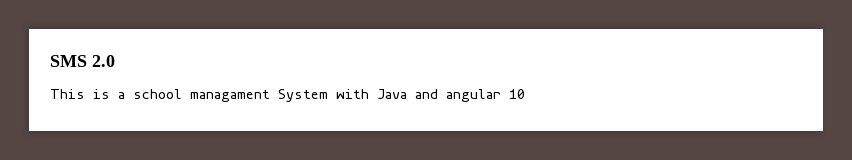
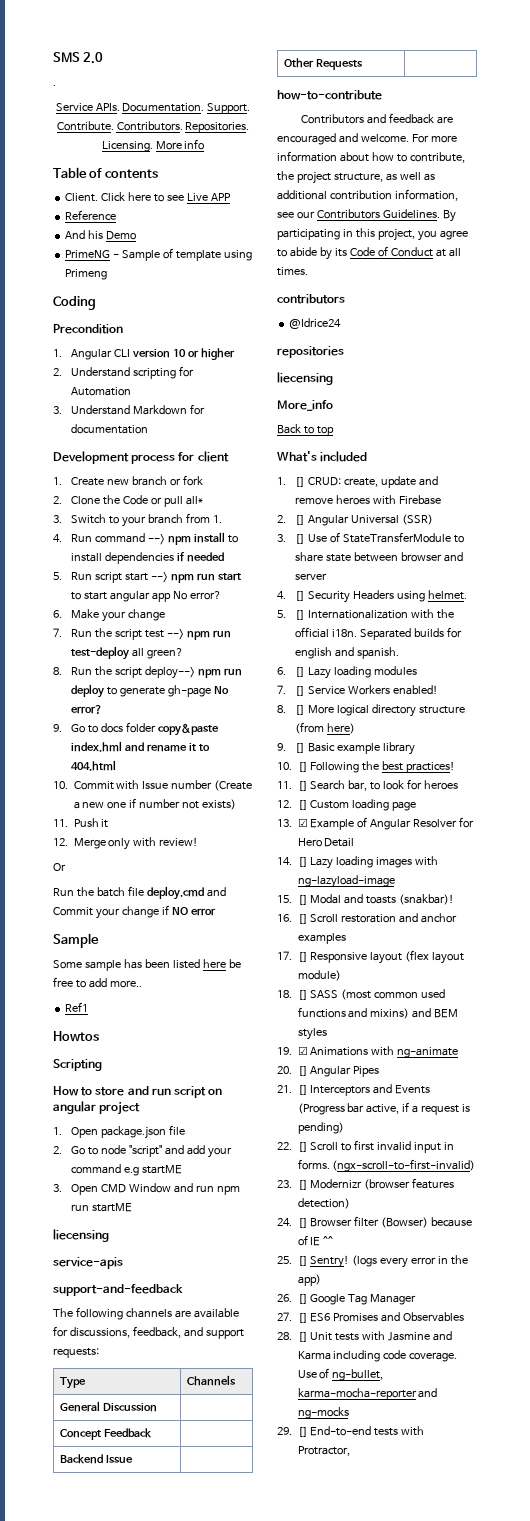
[50,89,525,102] This is a school managament System with Java and angular 10 -> [53,85,56,86] [55,103,251,114] [56,121,250,133] [101,139,205,152] [53,167,158,178] [65,192,231,202] [65,210,117,220] [65,230,137,240] [65,248,252,261] [65,269,108,280] [53,296,96,310] [53,324,123,334] [53,348,235,360] [53,366,195,379] [71,387,132,396] [53,404,206,415] [71,424,149,434] [53,451,229,464] [53,475,203,486] [53,495,203,507] [53,513,222,527] [53,532,238,545] [71,552,225,564] [53,572,241,583] [71,591,221,602] [53,609,166,622] [53,628,231,640] [71,646,184,660] [53,666,242,679] [71,684,229,698] [71,705,103,714] [53,722,219,736] [71,741,210,752] [71,760,117,771] [53,780,253,791] [73,798,237,810] [53,818,109,828] [53,837,199,850] [53,863,66,871] [53,886,226,900] [53,905,216,919] [53,933,99,948] [53,959,241,971] [53,977,142,988] [65,1002,89,1012] [53,1031,99,1042] [53,1059,102,1071] [53,1086,223,1098] [53,1101,141,1115] [53,1125,186,1139] [53,1145,232,1158] [71,1164,183,1176] [53,1183,240,1195] [71,1203,133,1212] [53,1229,109,1242] [53,1257,123,1269] [53,1284,183,1296] [53,1307,239,1320] [53,1326,244,1339] [53,1348,99,1358] [60,1377,87,1389] [187,1375,237,1386] [60,1401,157,1412] [60,1428,152,1440] [60,1454,133,1464] [284,58,363,70] [277,90,382,100] [300,113,453,124] [277,133,457,145] [277,151,465,163] [277,171,435,184] [277,189,458,201] [277,209,456,222] [277,228,468,241] [277,246,461,260] [277,267,308,276] [277,294,345,304] [289,318,342,329] [277,346,344,358] [277,372,333,385] [277,400,333,411] [277,424,334,436] [277,451,368,462] [277,476,438,488] [295,495,442,505] [277,514,434,526] [277,532,464,544] [295,552,463,562] [295,573,328,580] [277,590,467,603] [277,609,455,620] [295,627,462,640] [295,647,400,659] [277,666,418,679] [277,685,439,696] [277,704,465,717] [295,722,356,734] [277,742,416,755] [277,761,456,773] [277,779,459,791] [277,799,417,811] [277,817,475,830] [297,838,355,847] [277,856,439,869] [297,875,395,888] [277,894,455,905] [277,913,458,924] [297,933,346,944] [277,950,465,964] [297,970,341,981] [277,989,446,1000] [297,1007,459,1019] [297,1028,327,1040] [277,1046,459,1058] [277,1066,380,1077] [277,1084,431,1096] [297,1102,471,1115] [297,1122,344,1134] [277,1140,455,1153] [297,1159,476,1172] [277,1178,455,1190] [297,1198,350,1209] [277,1216,473,1228] [297,1235,334,1246] [277,1255,469,1268] [297,1274,321,1286] [277,1294,417,1305] [277,1312,465,1323] [277,1331,453,1342] [297,1350,458,1362] [297,1368,384,1381] [297,1388,438,1400] [297,1407,349,1419] [277,1426,425,1437] [297,1446,350,1456] . // Service APIs. Documentation. Support. Contribute. Contributors. Repositories. Licensing. More info // Table of contents // Client. Click here to see Live APP // Reference // And his Demo // PrimeNG - Sample of template using Primeng // Coding // Precondition // 1. Angular CLI version 10 or higher // 2. Understand scripting for Automation // 3. Understand Markdown for documentation // Development process for client // 1. Create new branch or fork // 2. Clone the Code or pull all* // 3. Switch to your branch from 1. // 4. Run command --> npm install to install dependencies if needed // 5. Run script start --> npm run start to start angular app No error? // 6. Make your change // 7. Run the script test --> npm run test-deploy all green? // 8. Run the script deploy--> npm run deploy to generate gh-page No error? // 9. Go to docs folder copy&paste index.hml and rename it to 404.html // 10. Commit with Issue number (Create a new one if number not exists) // 11. Push it // 12. Merge only with review! // Or // Run the batch file deploy.cmd and Commit your change if NO error // Sample // Some sample has been listed here be free to add more.. // Ref1 // Howtos // Scripting // How to store and run script on angular project // 1. Open package.json file // 2. Go to node "script" and add your command e.g startME // 3. Open CMD Window and run npm run startME // liecensing // service-apis // support-and-feedback // The following channels are available for discussions, feedback, and support requests: // Type | Channels // General Discussion | // Concept Feedback | // Backend Issue | // Other Requests | // how-to-contribute // Contributors and feedback are encouraged and welcome. For more information about how to contribute, the project structure, as well as additional contribution information, see our Contributors Guidelines. By participating in this project, you agree to abide by its Code of Conduct at all times. // contributors // @Idrice24 // repositories // liecensing // More_info // Back to top // What's included // 1. [] CRUD: create, update and remove heroes with Firebase // 2. [] Angular Universal (SSR) // 3. [] Use of StateTransferModule to share state between browser and server // 4. [] Security Headers using helmet. // 5. [] Internationalization with the official i18n. Separated builds for english and spanish. // 6. [] Lazy loading modules // 7. [] Service Workers enabled! // 8. [] More logical directory structure (from here) // 9. [] Basic example library // 10. [] Following the best practices! // 11. [] Search bar, to look for heroes // 12. [] Custom loading page // 13. ☑ Example of Angular Resolver for Hero Detail // 14. [] Lazy loading images with ng-lazyload-image // 15. [] Modal and toasts (snakbar)! // 16. [] Scroll restoration and anchor examples // 17. [] Responsive layout (flex layout module) // 18. [] SASS (most common used functions and mixins) and BEM styles // 19. ☑ Animations with ng-animate // 20. [] Angular Pipes // 21. [] Interceptors and Events (Progress bar active, if a request is pending) // 22. [] Scroll to first invalid input in forms. (ngx-scroll-to-first-invalid) // 23. [] Modernizr (browser features detection) // 24. [] Browser filter (Bowser) because of IE ^^ // 25. [] Sentry! (logs every error in the app) // 26. [] Google Tag Manager // 27. [] ES6 Promises and Observables // 28. [] Unit tests with Jasmine and Karma including code coverage. Use of ng-bullet, karma-mocha-reporter and ng-mocks // 29. [] End-to-end tests with Protractor,

